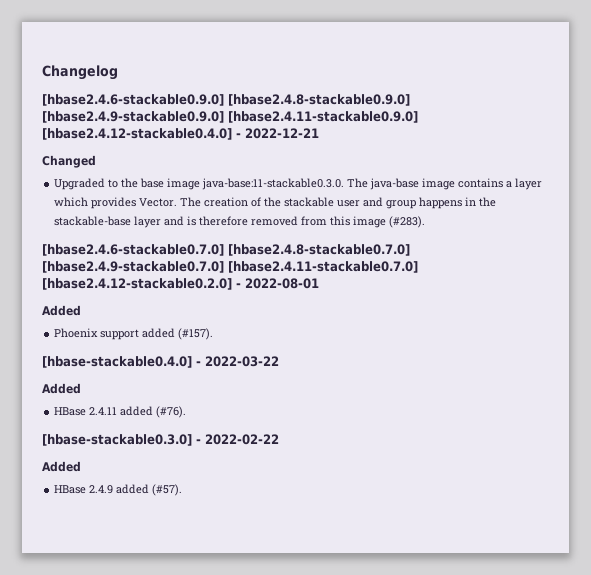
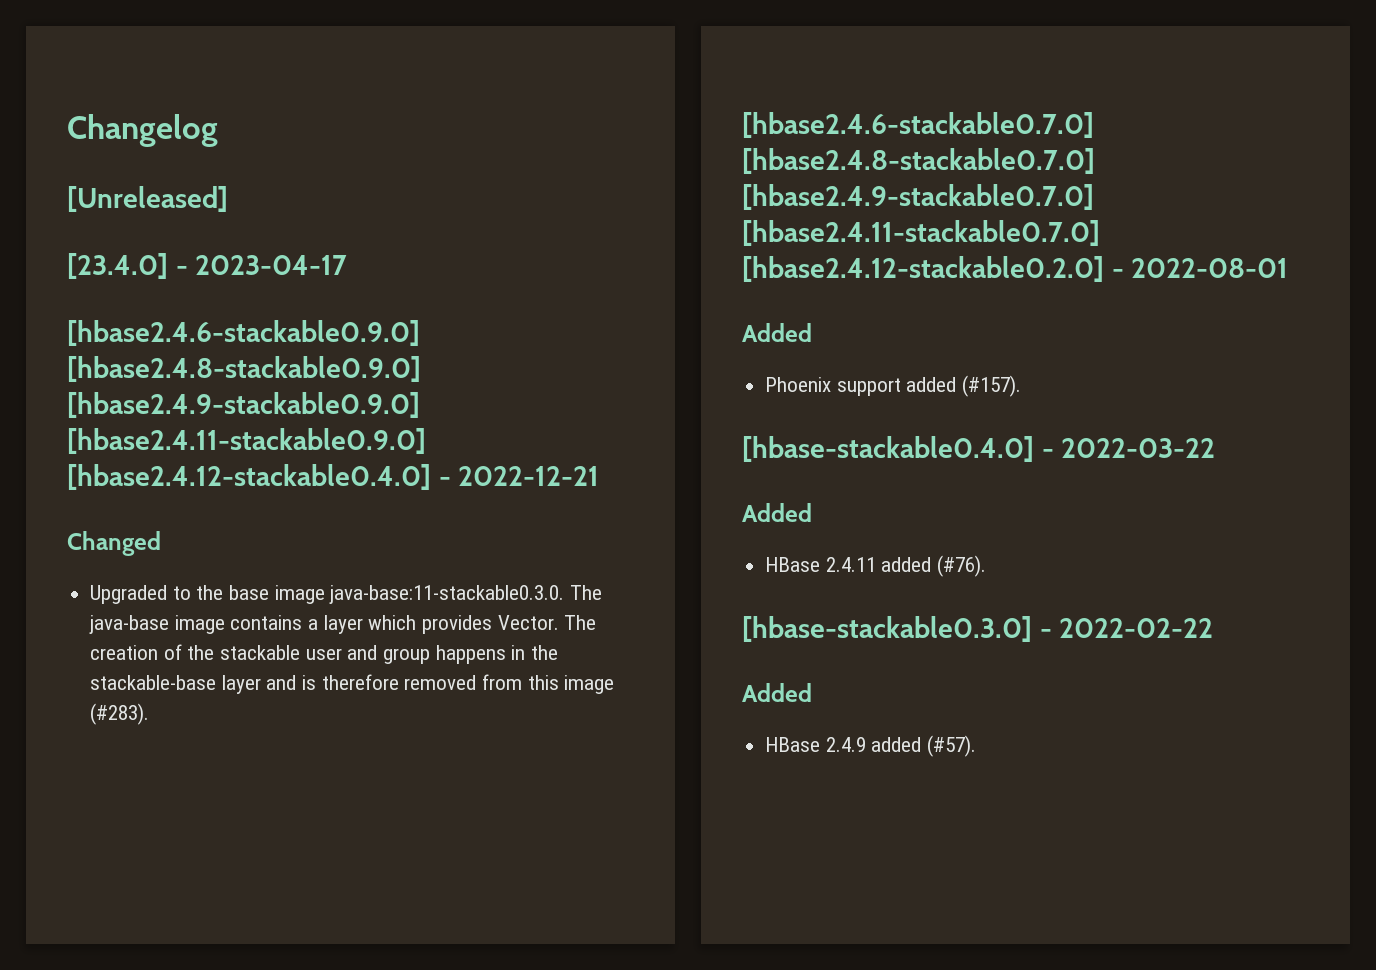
(118, 72) none -> [67,186,228,212] [67,253,348,279] // [Unreleased] // [23.4.0] - 2023-04-17

